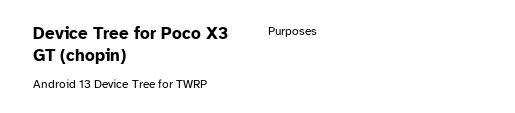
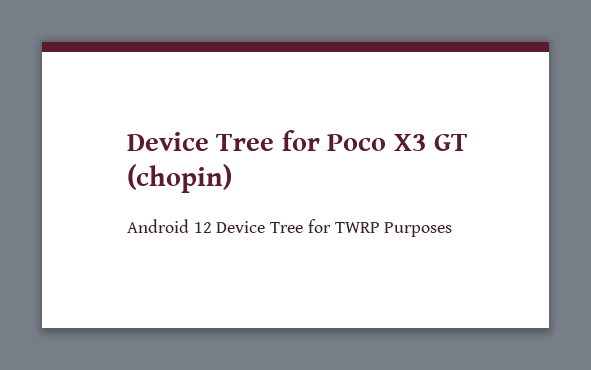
[79,80,92,88] 13 -> [193,222,212,233] 12

